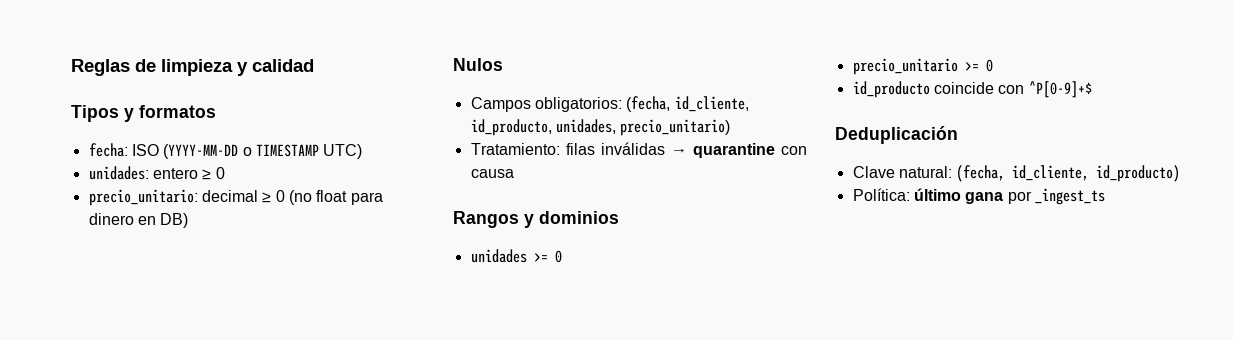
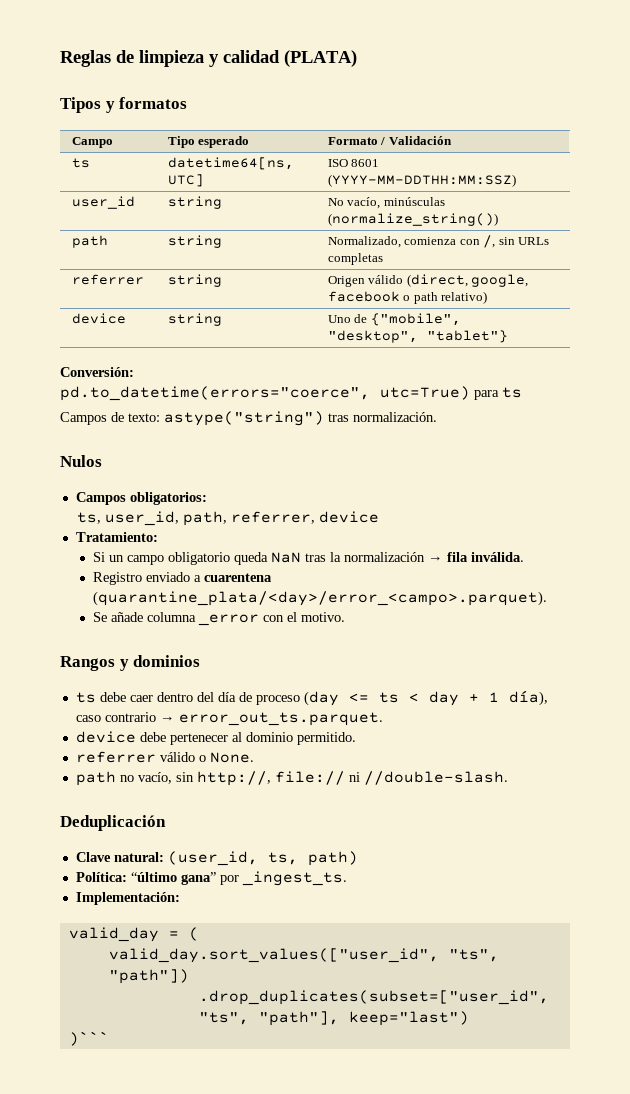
(314, 65) none -> [284,50,357,67] (PLATA)
[88,143,363,159] [88,166,225,180] [88,189,383,206] [88,213,189,228] [453,58,503,71] [470,96,749,112] [470,119,731,136] [470,142,807,158] [470,169,514,178] [453,211,619,228] [470,249,562,263] [852,58,993,75] [852,81,1092,98] [835,126,958,144] [852,165,1181,182] [852,188,1105,205] // fecha: ISO (YYYY-MM-DD o TIMESTAMP UTC) // unidades: entero ≥ 0 // precio_unitario: decimal ≥ 0 (no float para dinero en DB) // Nulos // Campos obligatorios: (fecha, id_cliente, id_producto, unidades, precio_unitario) // Tratamiento: filas inválidas → quarantine con causa // Rangos y dominios // unidades >= 0 // precio_unitario >= 0 // id_producto coincide con ^P[0-9]+$ // Deduplicación // Clave natural: (fecha, id_cliente, id_producto) // Política: último gana por _ingest_ts -> [71,137,113,148] [167,136,250,148] [327,136,452,145] [71,158,90,168] [167,157,294,170] [167,174,204,187] [327,159,380,167] [327,174,516,187] [71,196,135,209] [167,196,222,209] [327,197,445,209] [327,213,498,226] [71,235,108,248] [167,235,222,248] [327,235,550,248] [327,253,383,265] [71,274,144,285] [167,274,222,287] [327,274,529,287] [327,291,488,304] [71,313,126,324] [167,313,222,326] [327,313,461,326] [327,330,508,343] [60,367,134,377] [60,386,522,401] [60,411,437,426] [60,455,102,467] [75,492,207,505] [76,511,379,526] [75,532,158,542] [92,552,524,565] [92,572,272,585] [92,591,547,606] [92,612,345,626] [60,655,201,671] [75,690,548,706] [75,712,383,726] [75,731,356,745] [75,751,254,763] [75,771,508,786] [60,815,166,831] [75,851,358,866] [75,871,347,886] [75,892,180,905] [68,927,199,942] [108,948,499,963] [108,969,189,984] [198,990,549,1005] [198,1011,469,1026] [68,1031,109,1046] // Campo | Tipo esperado | Formato / Validación // ts | datetime64[ns, UTC] | ISO 8601 (YYYY-MM-DDTHH:MM:SSZ) // user_id | string | No vacío, minúsculas (normalize_string()) // path | string | Normalizado, comienza con /, sin URLs completas // referrer | string | Origen válido (direct, google, facebook o path relativo) // device | string | Uno de {"mobile", "desktop", "tablet"} // Conversión: // pd.to_datetime(errors="coerce", utc=True) para ts // Campos de texto: astype("string") tras normalización. // Nulos // Campos obligatorios: // ts, user_id, path, referrer, device // Tratamiento: // Si un campo obligatorio queda NaN tras la normalización → fila inválida. // Registro enviado a cuarentena (quarantine_plata/<day>/error_<campo>.parquet). // Se añade columna _error con el motivo. // Rangos y dominios // ts debe caer dentro del día de proceso (day <= ts < day + 1 día), caso contrario → error_out_ts.parquet. // device debe pertenecer al dominio permitido. // referrer válido o None. // path no vacío, sin http://, file:// ni //double-slash. // Deduplicación // Clave natural: (user_id, ts, path) // Política: “último gana” por _ingest_ts. // Implementación: // valid_day = ( // valid_day.sort_values(["user_id", "ts", "path"]) // .drop_duplicates(subset=["user_id", "ts", "path"], keep="last") // )```

